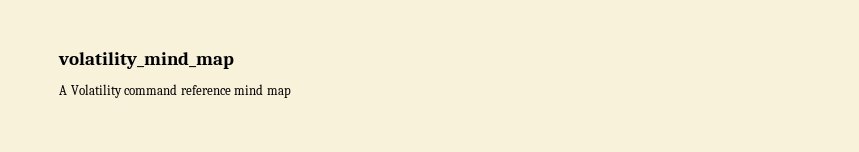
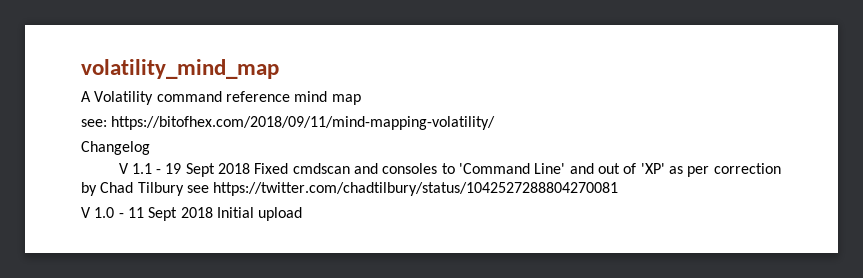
(291, 92) none -> [81,116,496,130] [81,141,150,155] [118,163,781,177] [81,182,619,196] [81,207,303,221] // see: https://bitofhex.com/2018/09/11/mind-mapping-volatility/ // Changelog // V 1.1 - 19 Sept 2018 Fixed cmdscan and consoles to 'Command Line' and out of 'XP' as per correction by Chad Tilbury see https://twitter.com/chadtilbury/status/1042527288804270081 // V 1.0 - 11 Sept 2018 Initial upload

